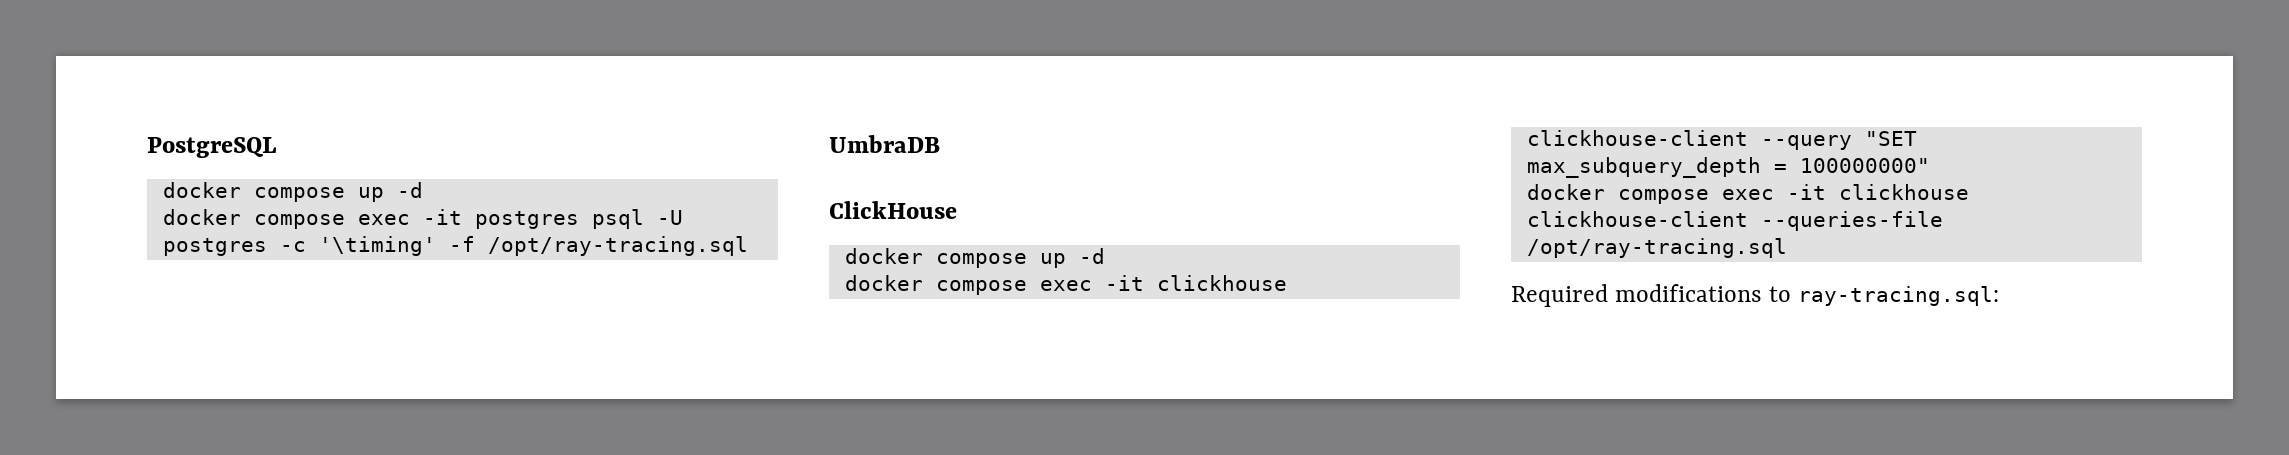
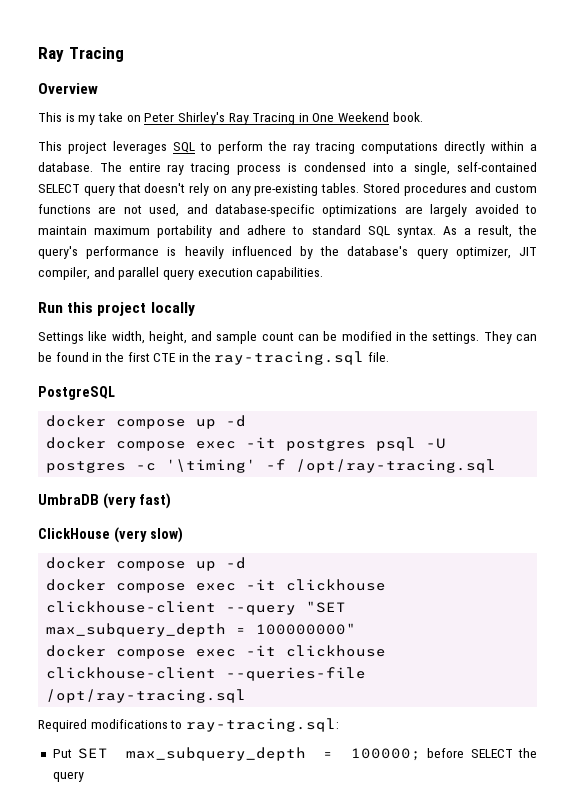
(147, 147) none -> [38,47,124,62] [38,83,98,94] [38,112,423,125] [38,141,537,154] [38,162,537,175] [38,183,537,196] [38,204,537,217] [38,225,537,238] [38,246,537,259] [38,267,324,280] [38,302,195,316] [38,331,537,344] [38,351,389,365] Ray Tracing // Overview // This is my take on Peter Shirley's Ray Tracing in One Weekend book. // This project leverages SQL to perform the ray tracing computations directly within a database. The entire ray tracing process is condensed into a single, self-contained SELECT query that doesn't rely on any pre-existing tables. Stored procedures and custom functions are not used, and database-specific optimizations are largely avoided to maintain maximum portability and adhere to standard SQL syntax. As a result, the query's performance is heavily influenced by the database's query optimizer, JIT compiler, and parallel query execution capabilities. // Run this project locally // Settings like width, height, and sample count can be modified in the settings. They can be found in the first CTE in the ray-tracing.sql file. //
(940, 144) none -> [102,493,171,509] (very fast)
(957, 210) none -> [113,527,183,543] (very slow)
(2000, 296) none -> [52,747,538,761] [52,771,84,782] // Put SET max_subquery_depth = 100000; before SELECT the query

